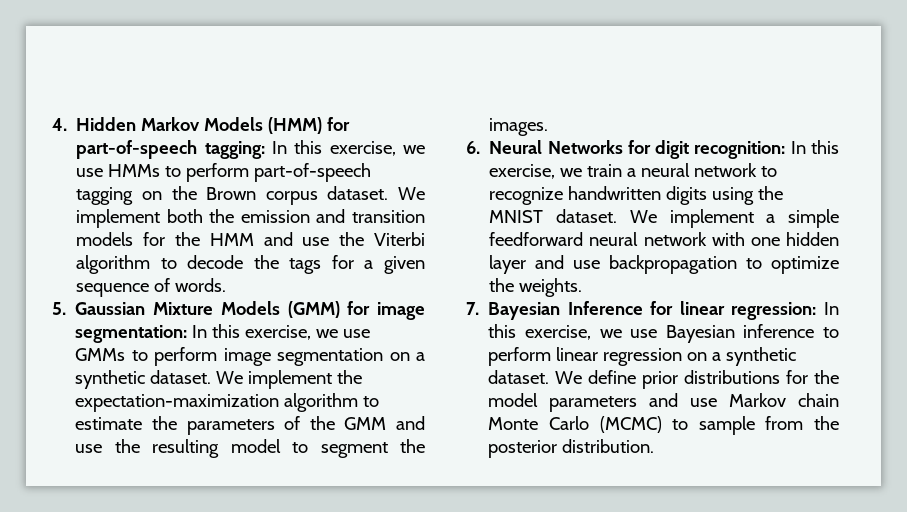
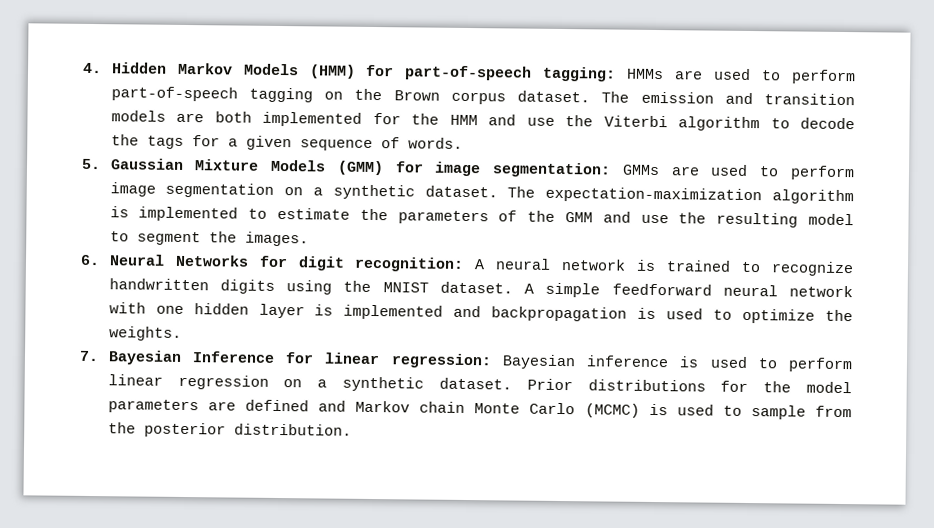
[271,140,425,156] [76,164,161,177] In this exercise, we use HMMs -> [626,68,752,81] HMMs are used
[398,187,425,200] [76,209,235,228] We implement both the -> [601,91,630,103] The
(134, 239) none -> [176,111,363,127] are both implemented
[192,324,371,340] [75,348,126,361] In this exercise, we use GMMs -> [621,164,749,176] GMMs are used
[216,370,363,389] [75,393,359,412] We implement the expectation-maximization algorithm -> [507,186,854,205] [109,206,239,222] The expectation-maximization algorithm is implemented
[790,140,839,154] [489,163,758,179] In this exercise, we train a neural network -> [474,258,732,272] A neural network is trained
[629,209,776,228] We implement a -> [524,283,535,294] A
[535,255,738,274] and use backpropagation -> [314,304,704,322] is implemented and backpropagation is used
[824,302,839,315] [488,324,815,343] In this exercise, we use Bayesian inference -> [501,354,748,370] Bayesian inference is used
[555,370,679,389] We define prior -> [526,378,573,391] Prior
[649,393,718,407] and use -> [207,399,346,412] are defined and
(662, 424) none -> [648,403,714,416] is used

